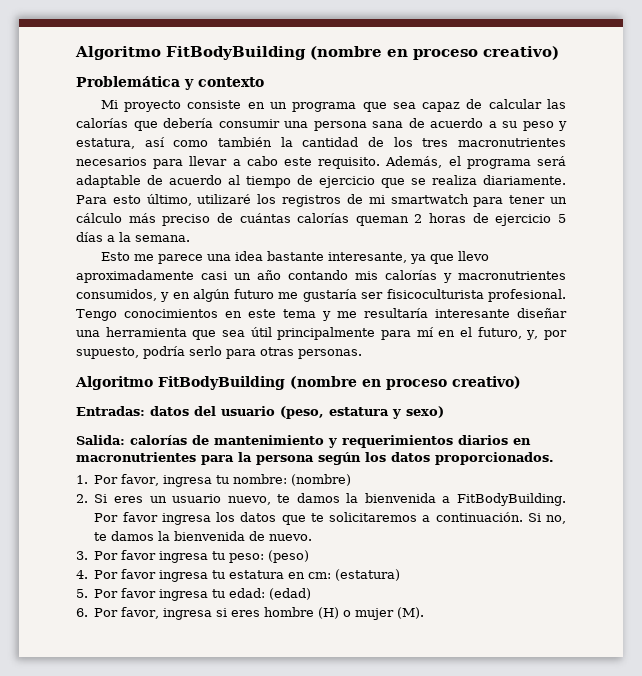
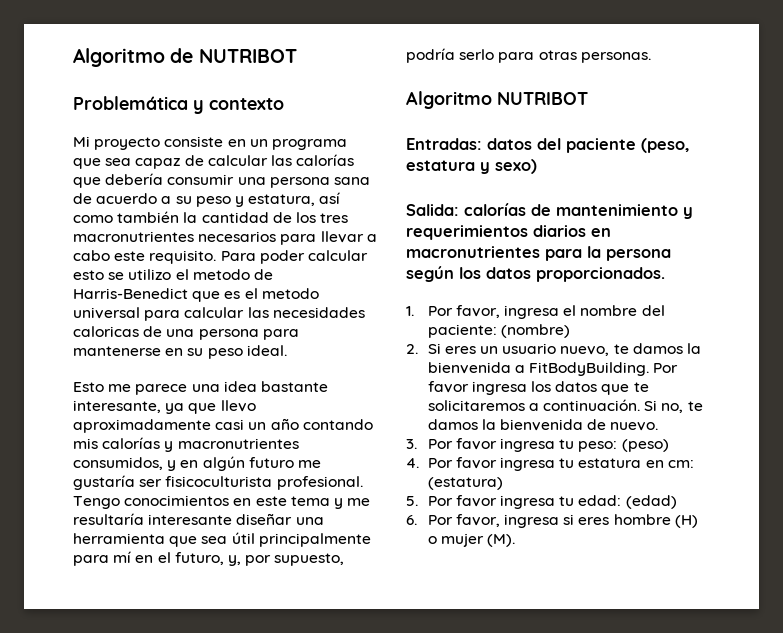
[75,46,559,60] Algoritmo FitBodyBuilding (nombre en proceso creativo) -> [73,48,297,67] Algoritmo de NUTRIBOT
[385,156,566,169] [76,175,566,188] [76,194,567,207] [76,213,566,226] [76,232,190,242] Además, el programa será adaptable de acuerdo al tiempo de ejercicio que se realiza diariamente. Para esto último, utilizaré los registros de mi smartwatch para tener un cálculo más preciso de cuántas calorías queman 2 horas de ejercicio 5 días a la semana. -> [220,250,368,264] [73,269,273,280] [73,288,319,302] [73,307,365,321] [73,326,299,340] [73,345,287,359] Para poder calcular esto se utilizo el metodo de Harris-Benedict que es el metodo universal para calcular las necesidades caloricas de una persona para mantenerse en su peso ideal.
[158,376,521,390] FitBodyBuilding (nombre en proceso creativo) -> [497,92,588,105] NUTRIBOT
[221,406,275,416] usuario -> [566,138,636,153] paciente
[216,474,288,484] tu nombre: -> [563,305,665,316] [427,324,497,338] el nombre del paciente:

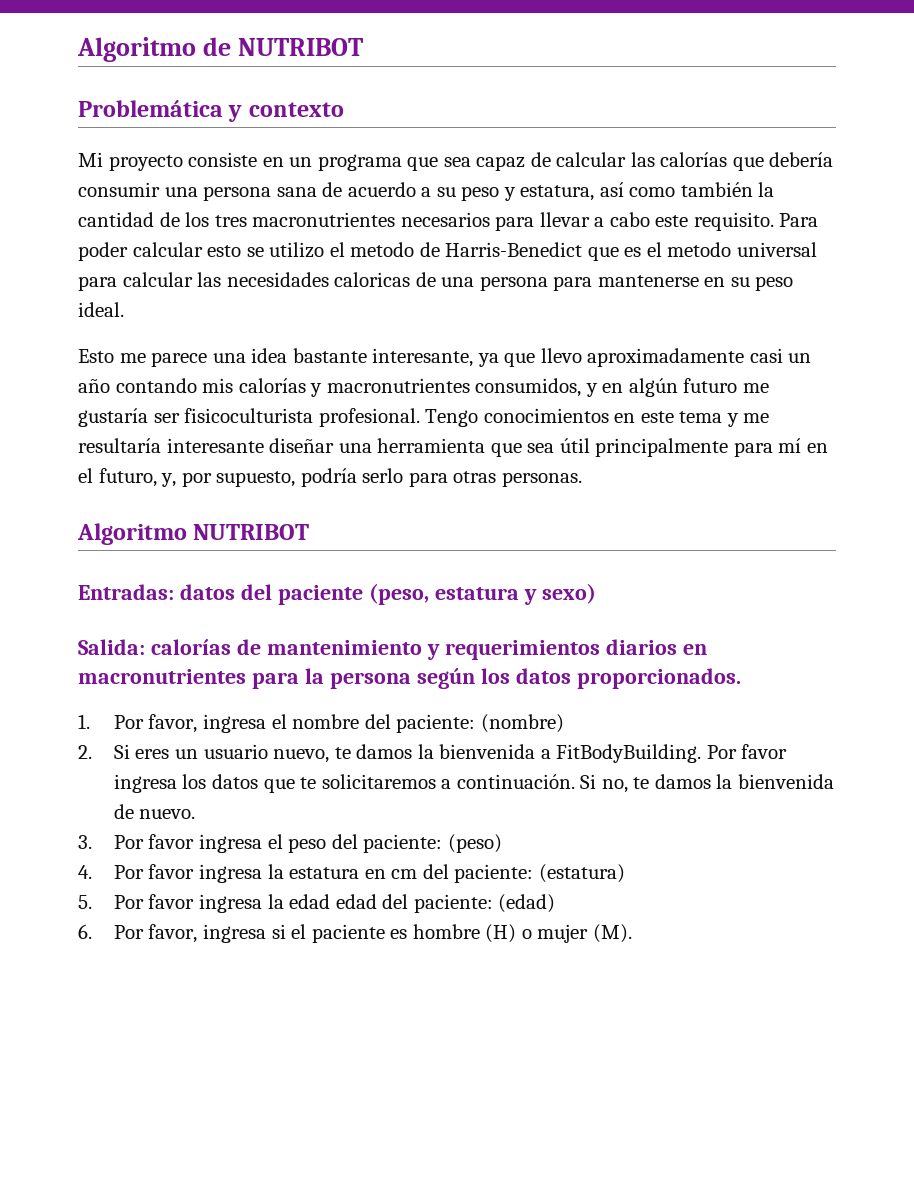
[559,439,618,452] tu peso: -> [267,834,443,853] el peso del paciente:
[559,458,575,468] tu -> [267,864,284,879] la
[667,460,694,468] cm: -> [391,864,534,883] cm del paciente:
[559,495,622,506] tu edad: -> [267,894,493,913] la edad edad del paciente:
[578,517,610,525] eres -> [291,924,408,943] el paciente es

